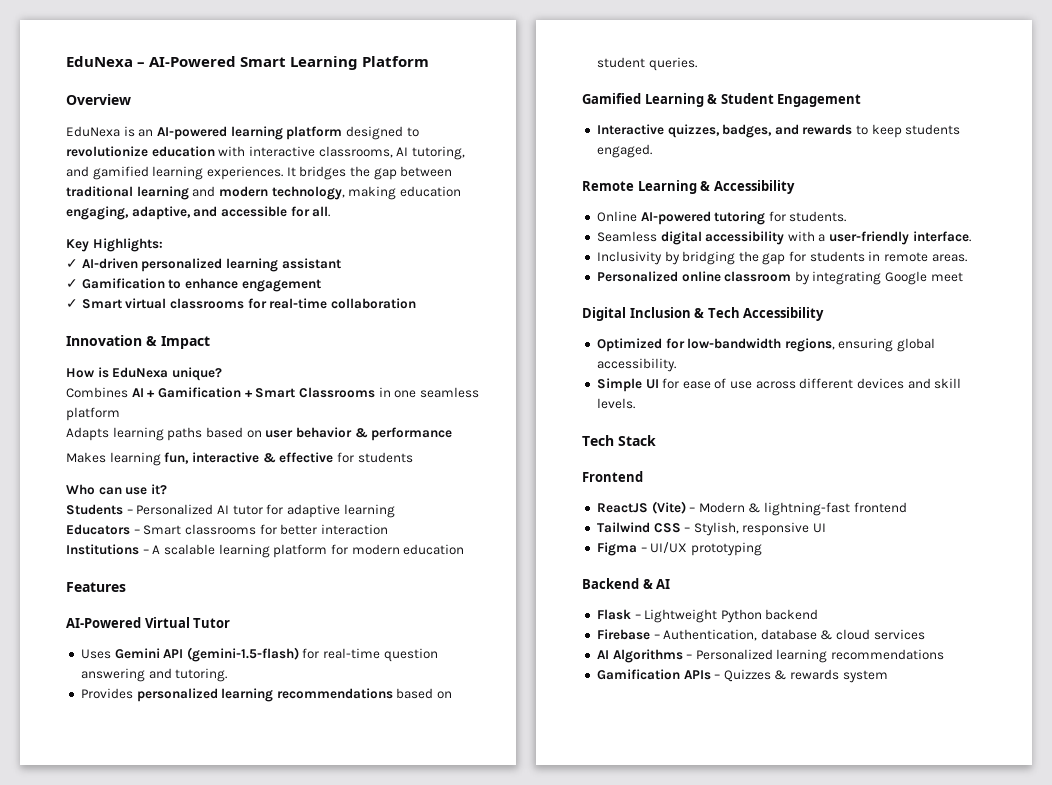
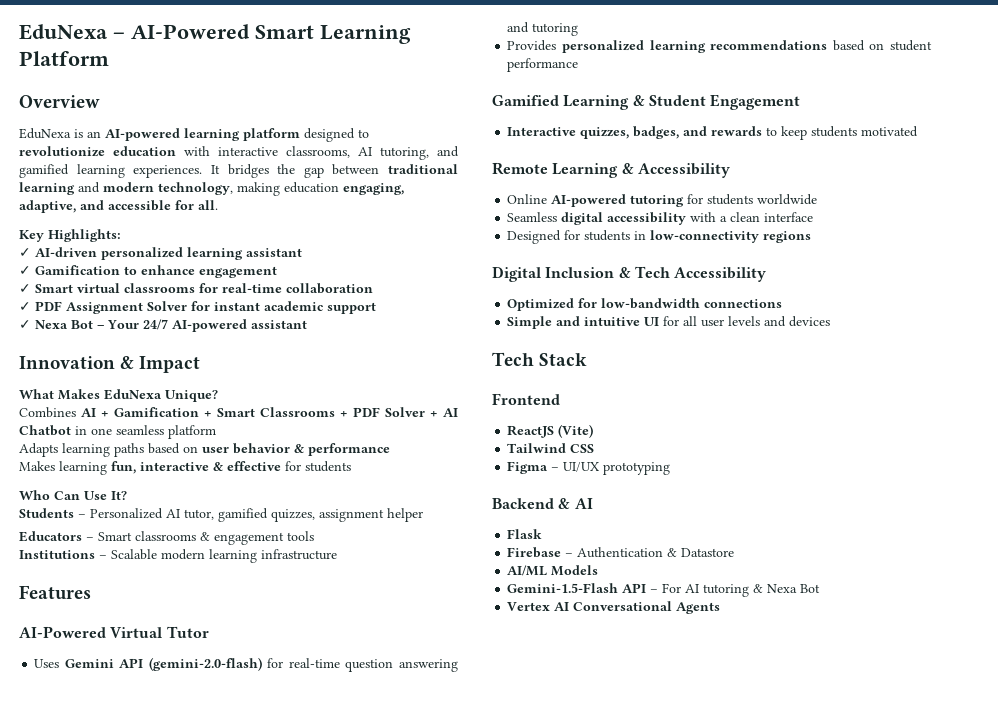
(416, 303) none -> [19,301,376,314] [19,319,307,332] // ✓ PDF Assignment Solver for instant academic support // ✓ Nexa Bot – Your 24/7 AI-powered assistant
[66,367,222,381] How is EduNexa unique? -> [19,389,218,402] What Makes EduNexa Unique?
(375, 392) none -> [340,407,458,417] [19,425,71,436] + PDF Solver + AI Chatbot
[98,484,167,495] can use it? -> [54,491,127,500] Can Use It?
[232,504,395,518] tutor for adaptive learning -> [184,508,423,522] tutor, gamified quizzes, assignment helper
[259,524,388,535] for better interaction -> [200,531,314,545] & engagement tools
[152,544,465,558] A scalable learning platform for modern education -> [111,549,337,563] Scalable modern learning infrastructure
[186,647,299,662] (gemini-1.5-flash) -> [148,657,262,671] (gemini-2.0-flash)
[175,668,228,682] tutoring. -> [532,23,579,36] tutoring
[648,57,697,71] queries. -> [507,58,579,72] performance
[596,144,652,158] engaged. -> [861,126,919,137] motivated
[789,211,847,222] students. -> [707,194,818,205] students worldwide
[829,231,971,245] [596,251,967,265] [596,271,963,285] user-friendly interface. // Inclusivity by bridging the gap for students in remote areas. // Personalized online classroom by integrating Google meet -> [730,212,814,222] [507,230,812,244] clean interface // Designed for students in low-connectivity regions
[784,338,936,352] [596,358,676,372] [596,378,962,392] [596,398,635,409] regions, ensuring global accessibility. // Simple UI for ease of use across different devices and skill levels. -> [704,299,783,308] [507,316,831,329] connections // Simple and intuitive UI for all user levels and devices
[689,502,907,516] [596,522,827,536] – Modern & lightning-fast frontend // Tailwind CSS – Stylish, responsive UI -> [507,443,595,453] // Tailwind CSS
[634,609,819,623] [596,629,925,641] [596,649,945,663] [596,669,888,683] – Lightweight Python backend // Firebase – Authentication, database & cloud services // AI Algorithms – Personalized learning recommendations // Gamification APIs – Quizzes & rewards system -> [507,547,735,558] [507,565,599,576] [507,583,821,597] [507,601,721,614] // Firebase – Authentication & Datastore // AI/ML Models // Gemini-1.5-Flash API – For AI tutoring & Nexa Bot // Vertex AI Conversational Agents

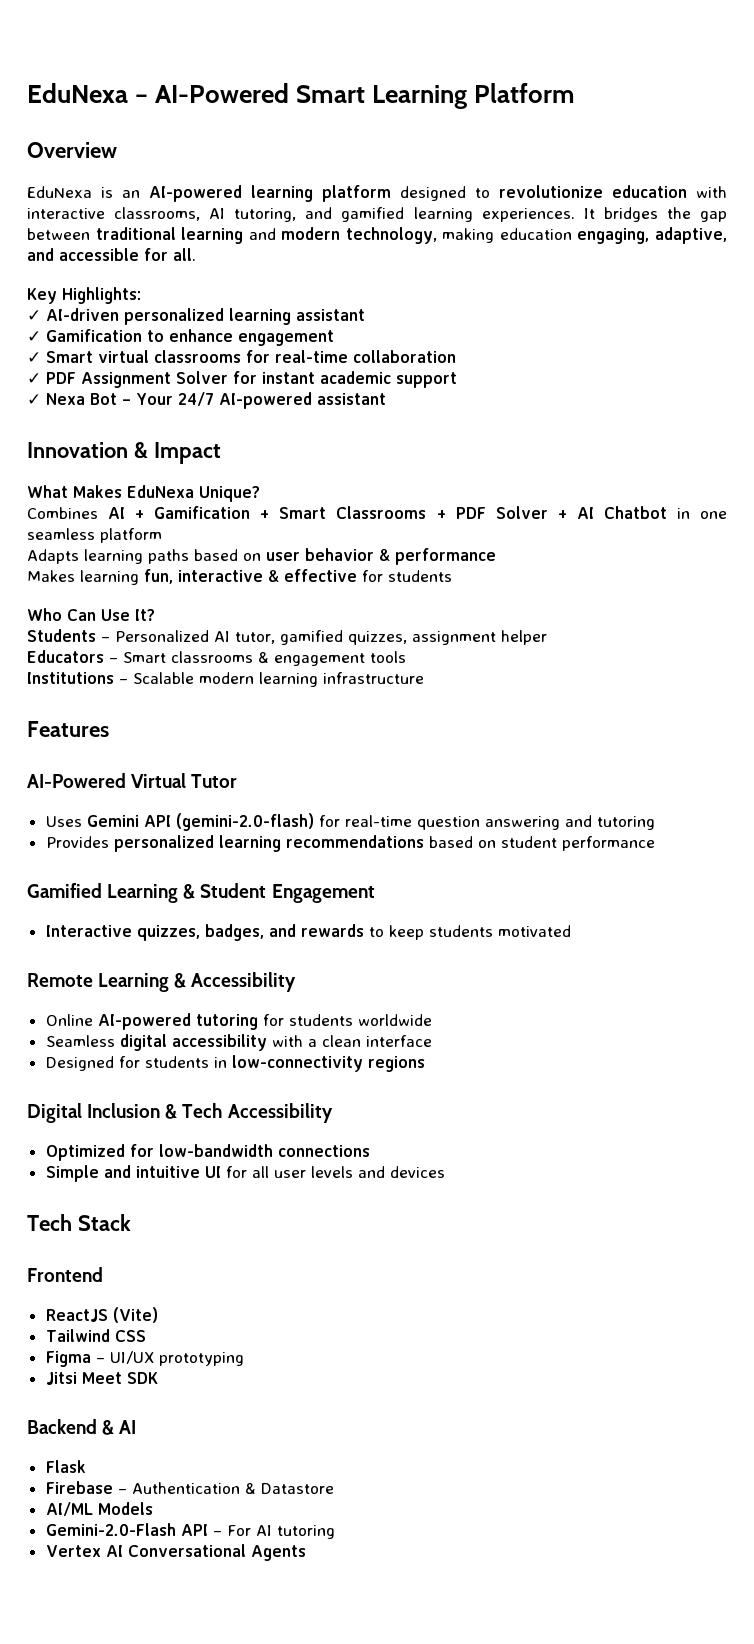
(671, 468) none -> [45,1372,158,1385] // Jitsi Meet SDK
[507,583,619,593] Gemini-1.5-Flash -> [45,1523,176,1536] Gemini-2.0-Flash
[753,584,821,593] & Nexa Bot -> (335, 1532) none

